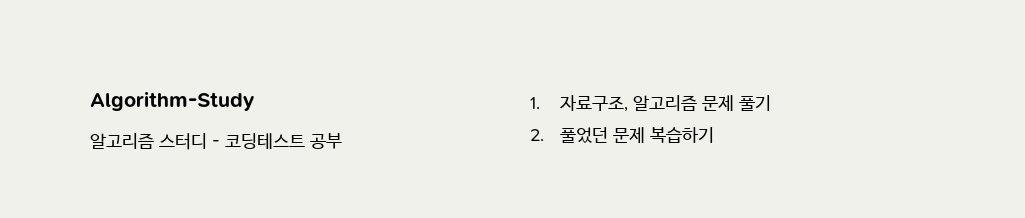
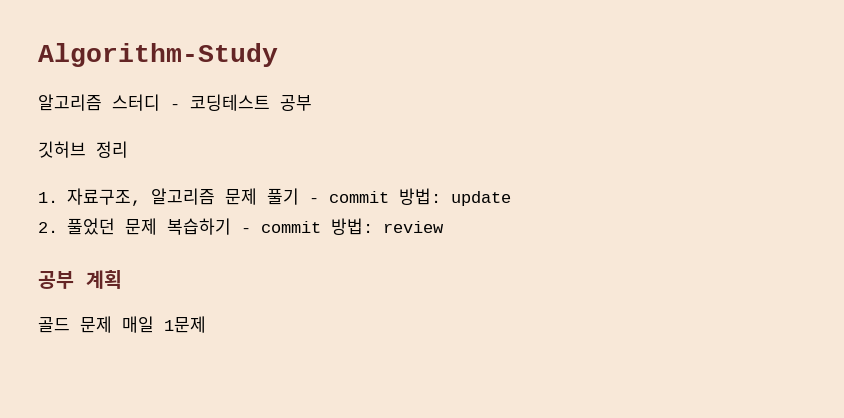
(342, 141) none -> [38,141,128,158] // 깃허브 정리
(771, 103) none -> [308,188,511,206] - commit 방법: update
(714, 135) none -> [240,218,444,235] [38,270,122,289] [38,316,206,333] - commit 방법: review // 공부 계획 // 골드 문제 매일 1문제

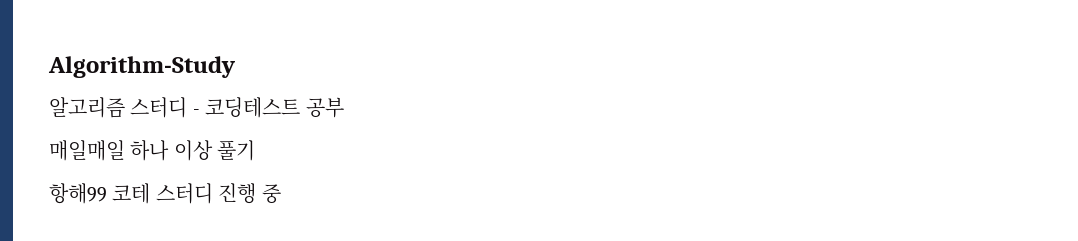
[38,141,128,158] [38,188,511,206] [38,218,444,235] [38,270,122,289] [38,316,206,333] 깃허브 정리 // 1. 자료구조, 알고리즘 문제 풀기 - commit 방법: update // 2. 풀었던 문제 복습하기 - commit 방법: review // 공부 계획 // 골드 문제 매일 1문제 -> [49,140,256,161] [49,183,281,204] 매일매일 하나 이상 풀기 // 항해99 코테 스터디 진행 중

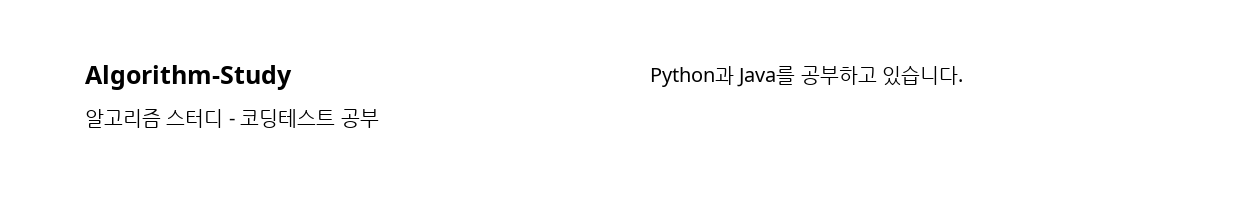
[49,140,256,161] [49,183,281,204] 매일매일 하나 이상 풀기 // 항해99 코테 스터디 진행 중 -> [650,65,964,87] Python과 Java를 공부하고 있습니다.

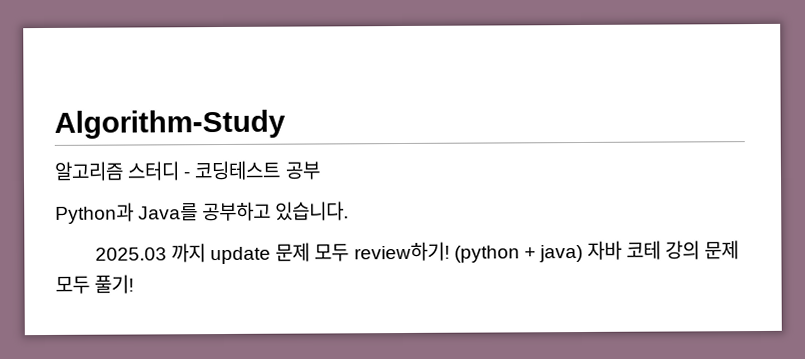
(964, 75) none -> [94,240,740,265] [55,274,135,294] // 2025.03 까지 update 문제 모두 review하기! (python + java) 자바 코테 강의 문제 모두 풀기!

